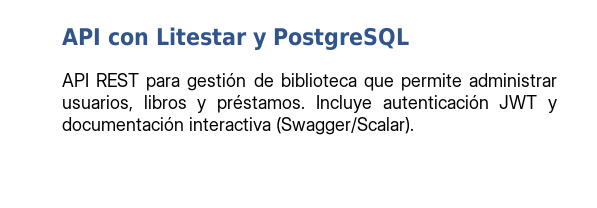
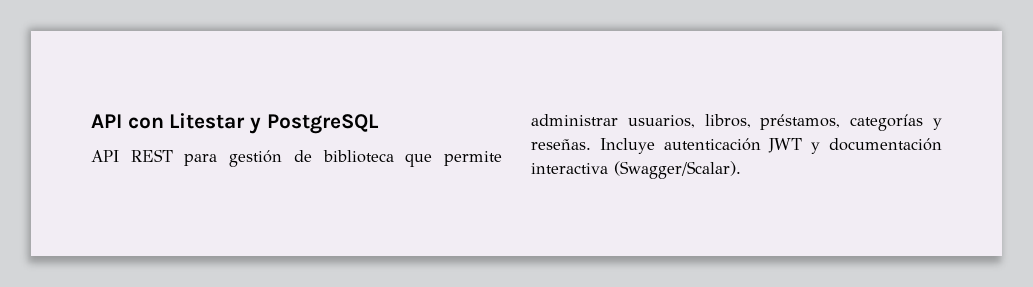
[143,95,306,113] libros y préstamos. -> [704,114,942,131] [531,139,591,150] libros, préstamos, categorías y reseñas.

